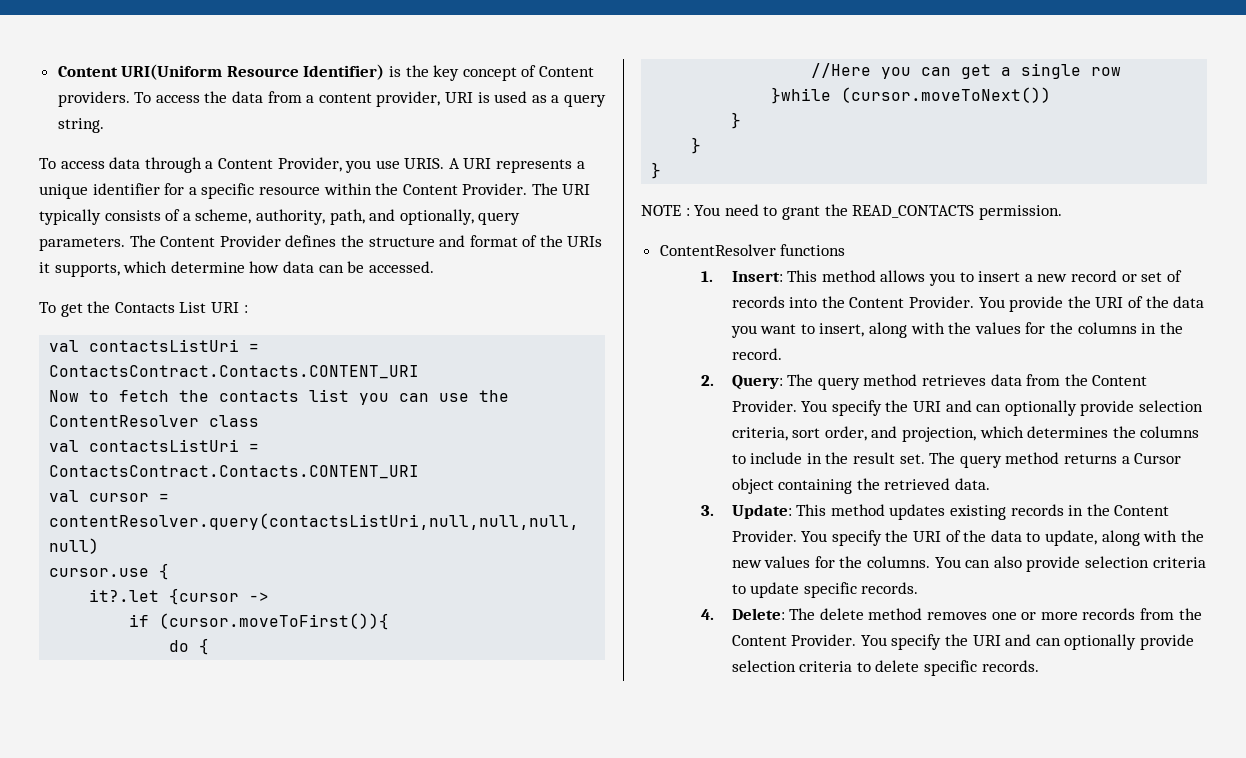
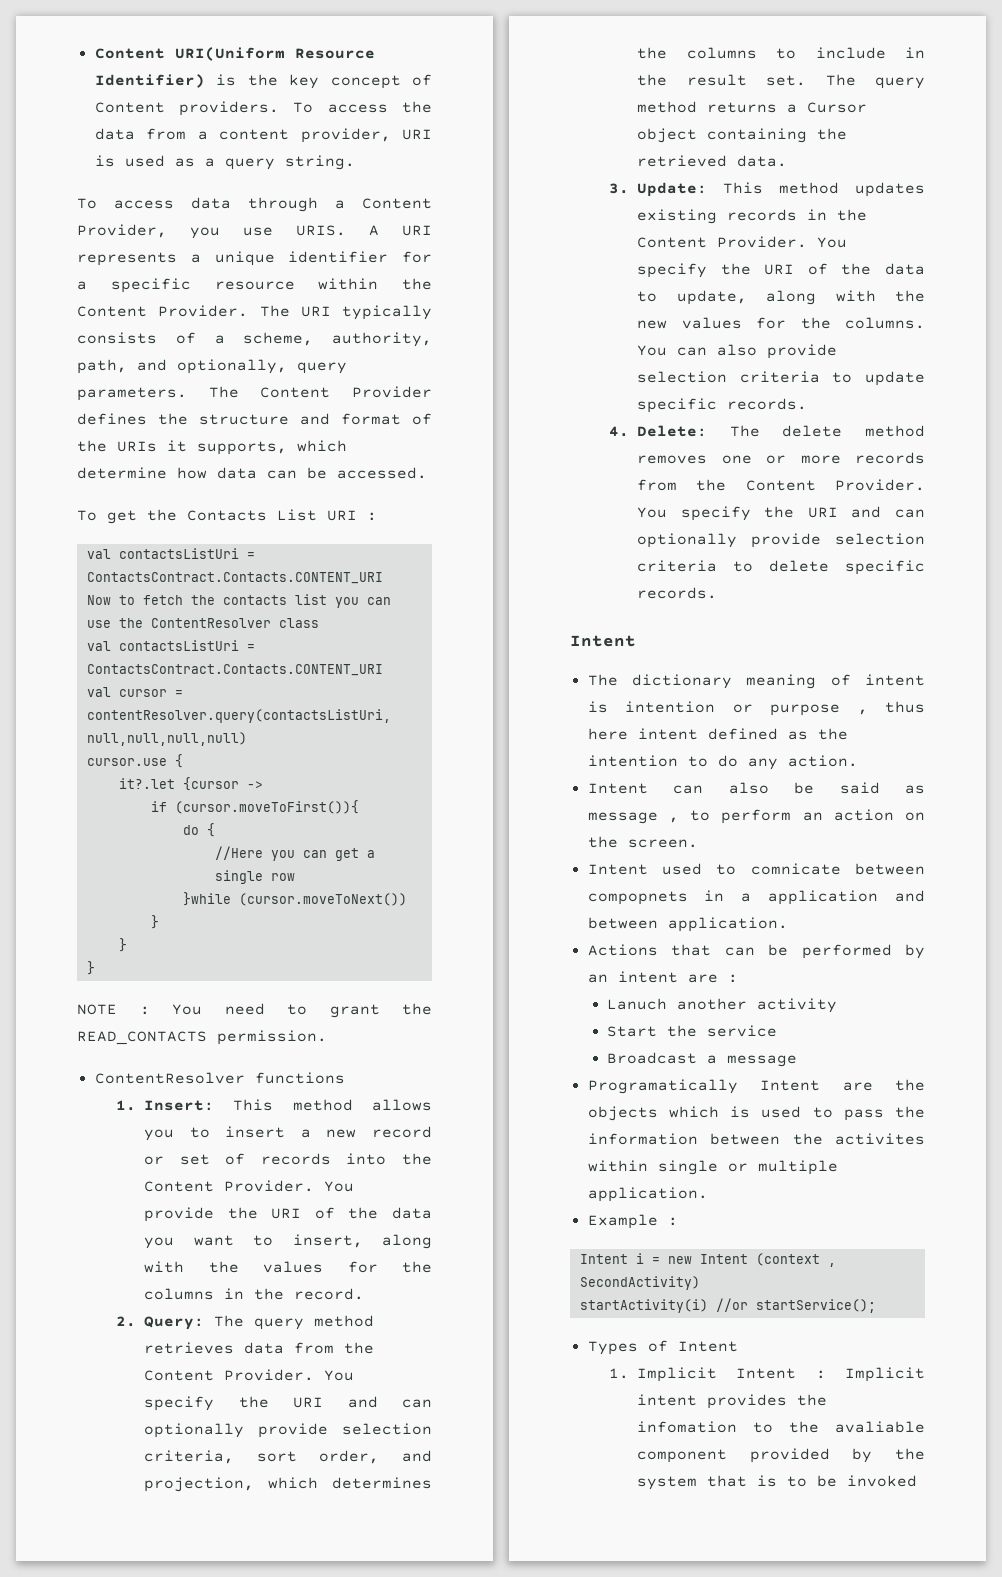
(1039, 666) none -> [570,635,636,647] [587,674,925,689] [587,701,925,716] [587,728,848,740] [587,755,858,770] [587,782,925,794] [587,809,925,824] [587,836,698,848] [587,863,925,875] [587,890,925,905] [587,917,788,932] [587,944,925,959] [587,971,738,983] [607,998,838,1013] [607,1025,778,1037] [607,1052,798,1067] [587,1079,925,1094] [587,1106,925,1121] [587,1133,925,1145] [587,1160,838,1175] [587,1187,708,1202] [587,1214,678,1229] [579,1253,836,1267] [579,1276,700,1290] [579,1298,876,1313] [587,1340,738,1355] [609,1367,925,1382] [637,1394,828,1409] [637,1421,925,1433] [637,1448,925,1463] [637,1475,918,1490] // Intent // The dictionary meaning of intent is intention or purpose , thus here intent defined as the intention to do any action. // Intent can also be said as message , to perform an action on the screen. // Intent used to comnicate between compopnets in a application and between application. // Actions that can be performed by an intent are : // Lanuch another activity // Start the service // Broadcast a message // Programatically Intent are the objects which is used to pass the information between the activites within single or multiple application. // Example : // Intent i = new Intent (context , SecondActivity) // startActivity(i) //or startService(); // Types of Intent // 1. Implicit Intent : Implicit intent provides the infomation to the avaliable component provided by the system that is to be invoked

